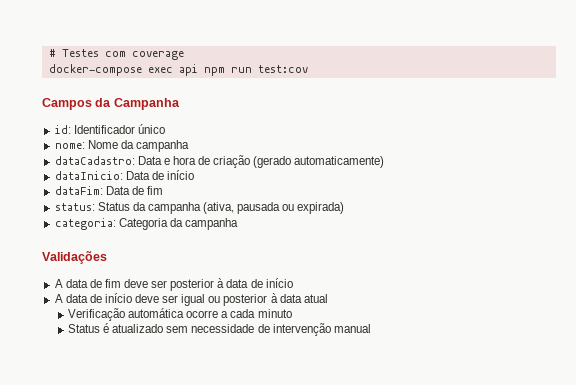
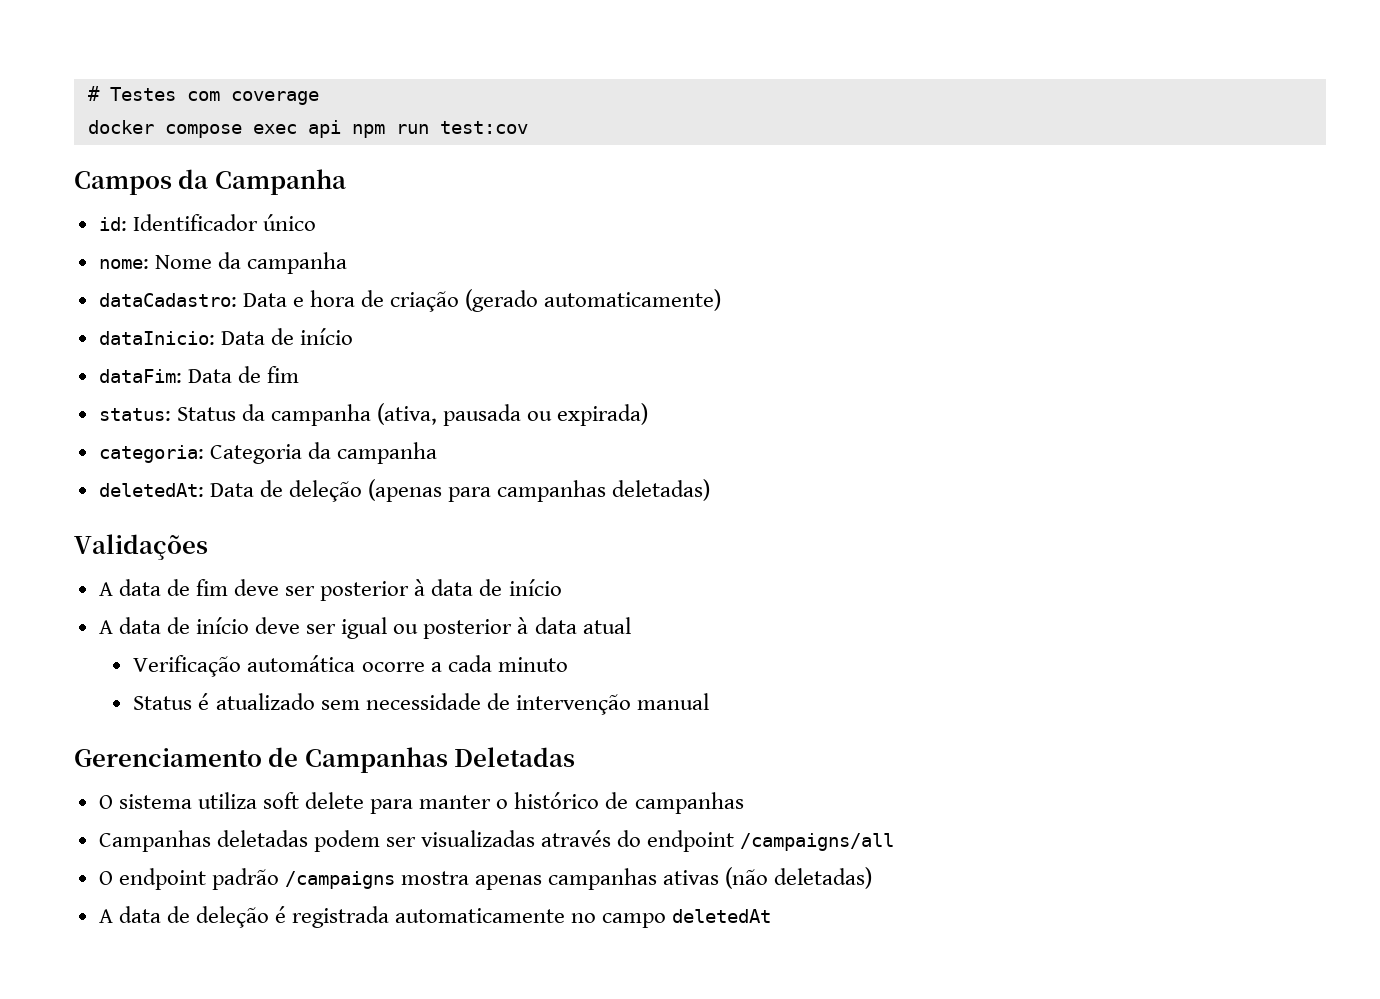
[48,64,142,76] docker-compose -> [87,120,242,138] docker compose
(238, 224) none -> [98,479,711,502] // deletedAt: Data de deleção (apenas para campanhas deletadas)
(371, 328) none -> [74,747,576,773] [98,792,744,814] [98,830,895,852] [98,867,873,890] [98,906,772,928] // Gerenciamento de Campanhas Deletadas // O sistema utiliza soft delete para manter o histórico de campanhas // Campanhas deletadas podem ser visualizadas através do endpoint /campaigns/all // O endpoint padrão /campaigns mostra apenas campanhas ativas (não deletadas) // A data de deleção é registrada automaticamente no campo deletedAt

